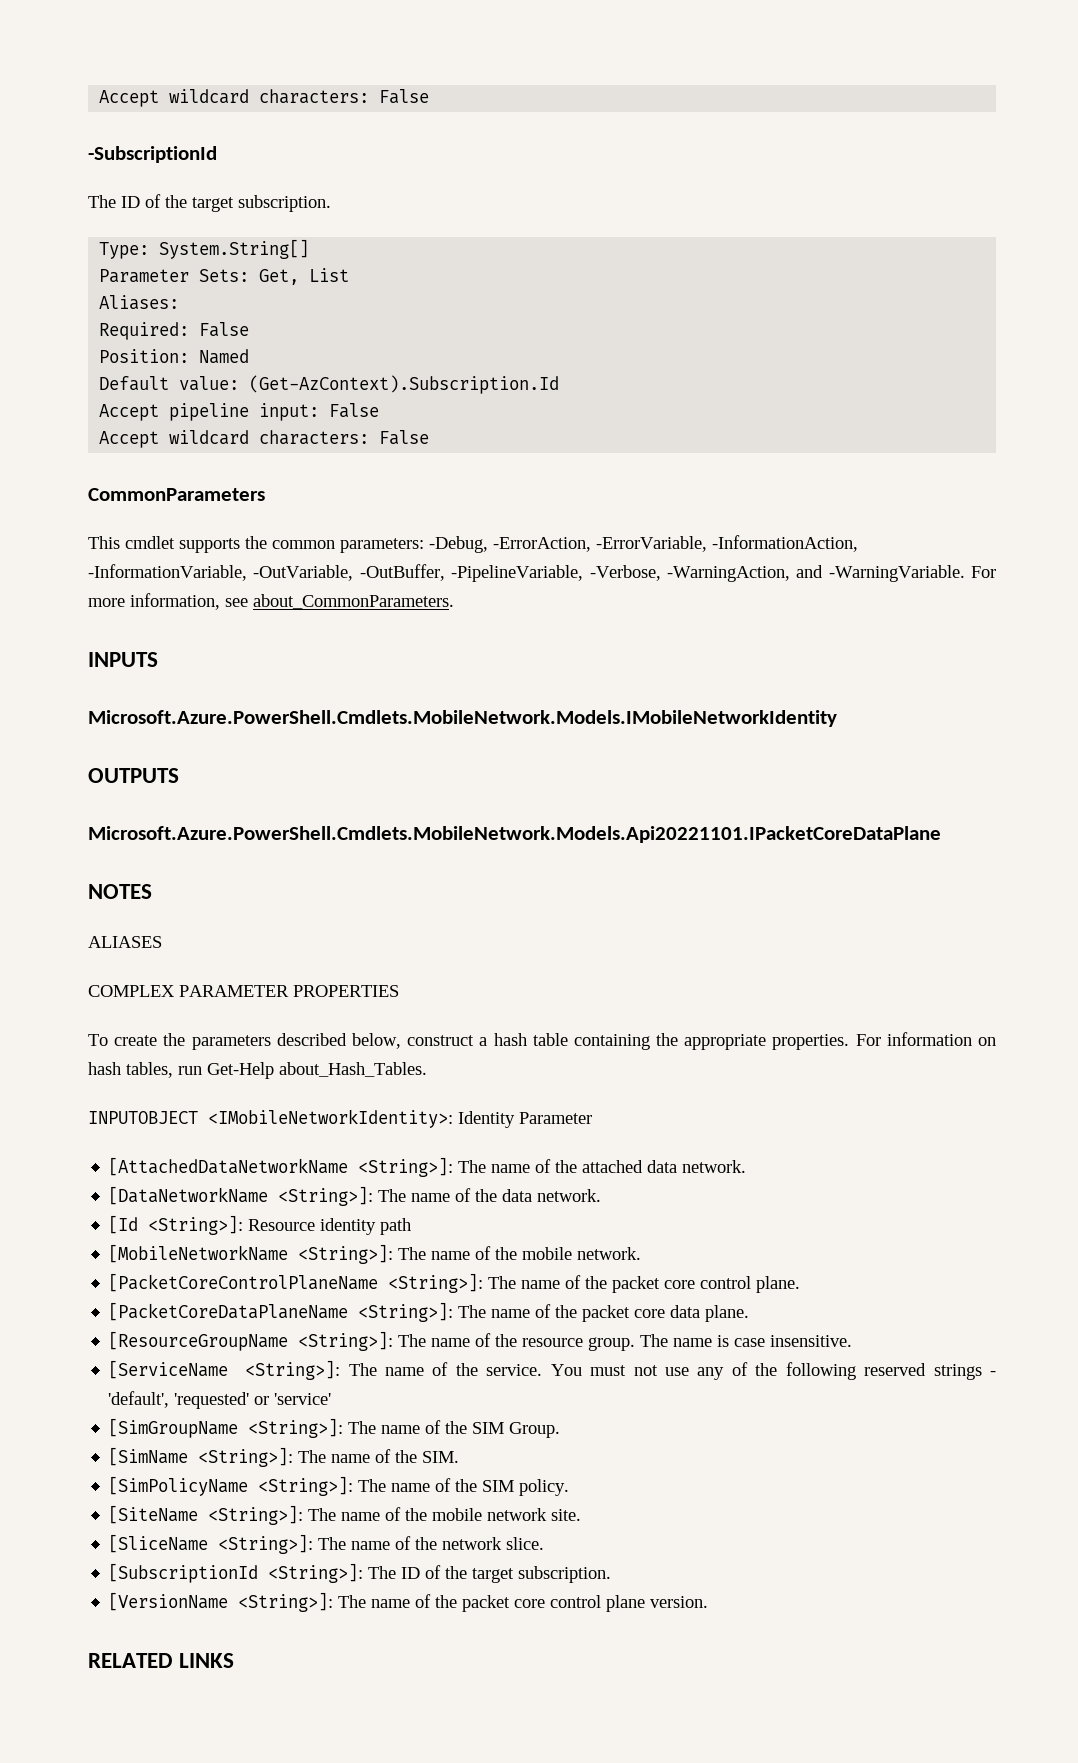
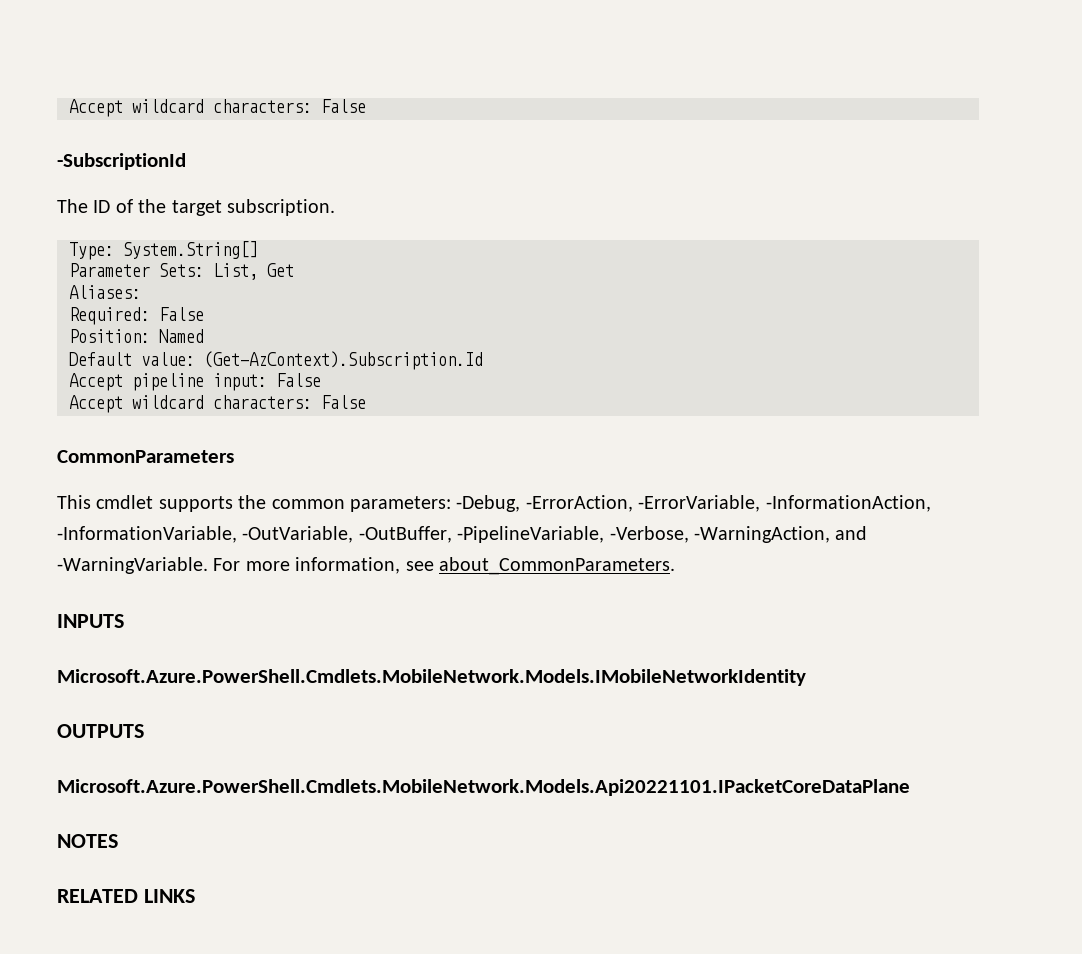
[259,268,350,285] Get, List -> [213,263,294,280] List, Get
[88,936,162,948] [88,985,399,997] [88,1032,996,1050] [88,1062,427,1079] [88,1109,592,1128] [108,1157,747,1177] [108,1186,602,1206] [108,1215,412,1235] [108,1244,642,1264] [108,1273,801,1293] [108,1302,750,1322] [108,1331,853,1351] [108,1360,996,1380] [108,1391,332,1409] [108,1418,561,1438] [108,1447,460,1467] [108,1476,570,1496] [108,1505,582,1525] [108,1534,545,1554] [108,1563,612,1583] [108,1592,709,1612] // ALIASES // COMPLEX PARAMETER PROPERTIES // To create the parameters described below, construct a hash table containing the appropriate properties. For information on hash tables, run Get-Help about_Hash_Tables. // INPUTOBJECT <IMobileNetworkIdentity>: Identity Parameter // [AttachedDataNetworkName <String>]: The name of the attached data network. // [DataNetworkName <String>]: The name of the data network. // [Id <String>]: Resource identity path // [MobileNetworkName <String>]: The name of the mobile network. // [PacketCoreControlPlaneName <String>]: The name of the packet core control plane. // [PacketCoreDataPlaneName <String>]: The name of the packet core data plane. // [ResourceGroupName <String>]: The name of the resource group. The name is case insensitive. // [ServiceName <String>]: The name of the service. You must not use any of the following reserved strings - 'default', 'requested' or 'service' // [SimGroupName <String>]: The name of the SIM Group. // [SimName <String>]: The name of the SIM. // [SimPolicyName <String>]: The name of the SIM policy. // [SiteName <String>]: The name of the mobile network site. // [SliceName <String>]: The name of the network slice. // [SubscriptionId <String>]: The ID of the target subscription. // [VersionName <String>]: The name of the packet core control plane version. -> (118, 841) none

